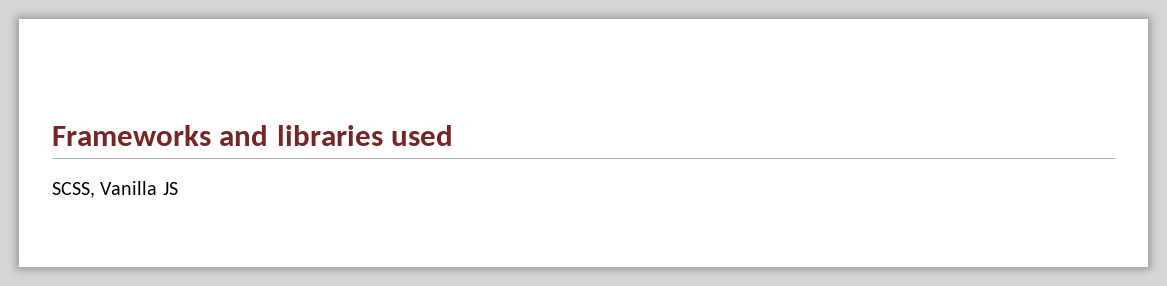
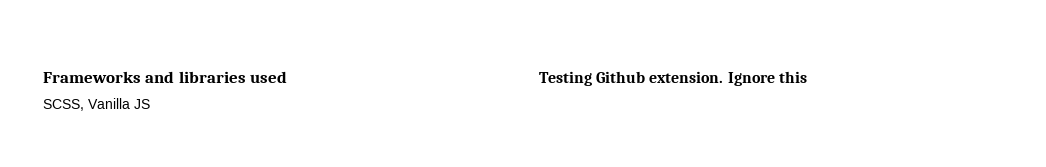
(178, 188) none -> [539,71,807,86] // Testing Github extension. Ignore this

